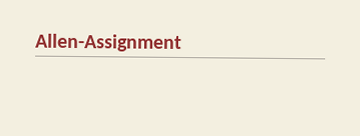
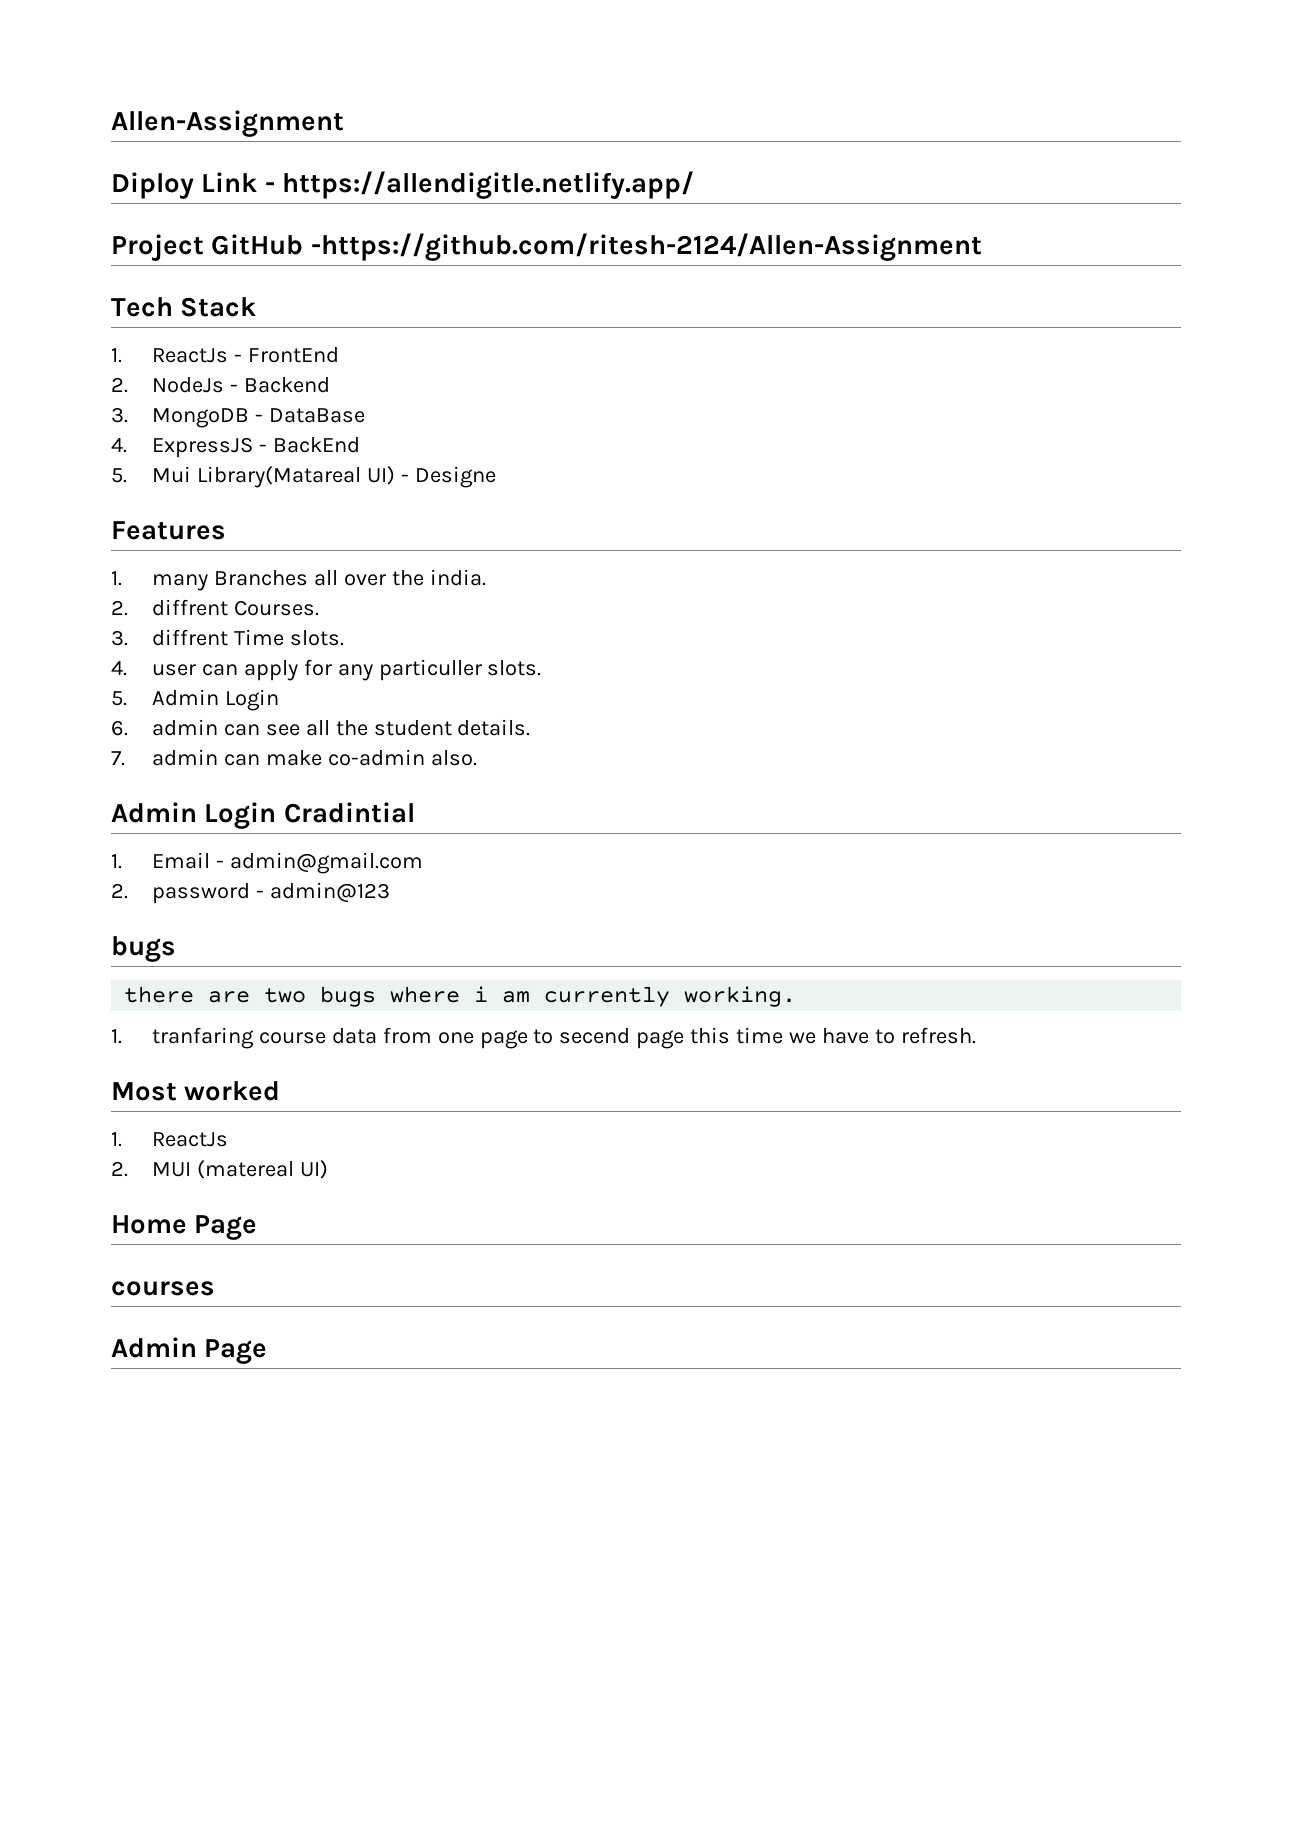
(182, 43) none -> [111,171,695,199] [111,233,982,261] [111,297,257,317] [111,347,339,363] [111,377,330,393] [111,407,365,428] [111,437,360,458] [111,466,496,488] [111,521,226,540] [111,569,486,591] [111,599,319,616] [111,629,344,646] [111,659,542,681] [111,689,279,711] [111,719,531,736] [111,749,477,766] [111,802,415,829] [111,852,423,874] [111,882,390,904] [111,936,176,962] [124,986,797,1007] [111,1027,977,1049] [111,1081,281,1101] [111,1132,228,1147] [111,1160,328,1179] [111,1215,258,1240] [111,1281,215,1296] [111,1337,268,1364] // Diploy Link - https://allendigitle.netlify.app/ // Project GitHub -https://github.com/ritesh-2124/Allen-Assignment // Tech Stack // 1. ReactJs - FrontEnd // 2. NodeJs - Backend // 3. MongoDB - DataBase // 4. ExpressJS - BackEnd // 5. Mui Library(Matareal UI) - Designe // Features // 1. many Branches all over the india. // 2. diffrent Courses. // 3. diffrent Time slots. // 4. user can apply for any particuller slots. // 5. Admin Login // 6. admin can see all the student details. // 7. admin can make co-admin also. // Admin Login Cradintial // 1. Email - admin@gmail.com // 2. password - admin@123 // bugs // there are two bugs where i am currently working. // 1. tranfaring course data from one page to secend page this time we have to refresh. // Most worked // 1. ReactJs // 2. MUI (matereal UI) // Home Page // courses // Admin Page

